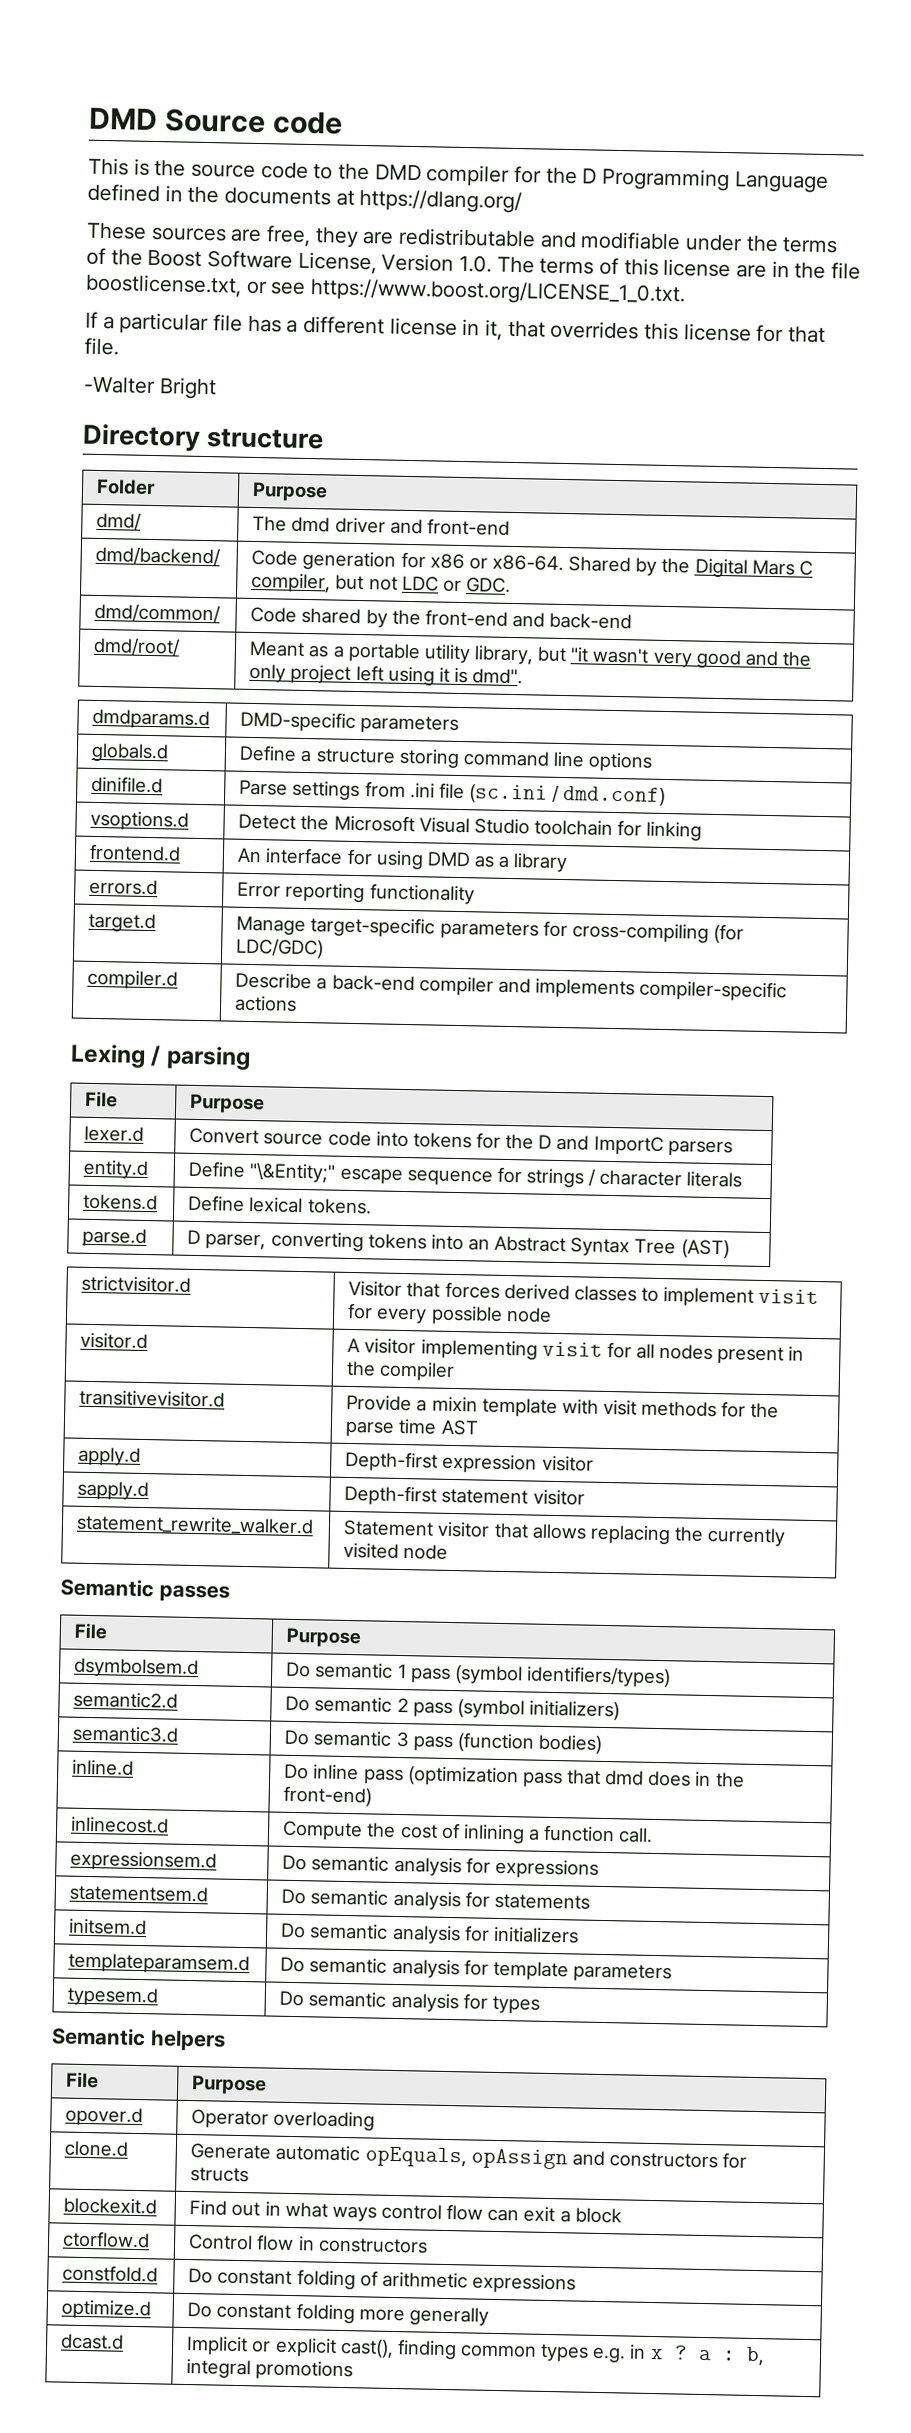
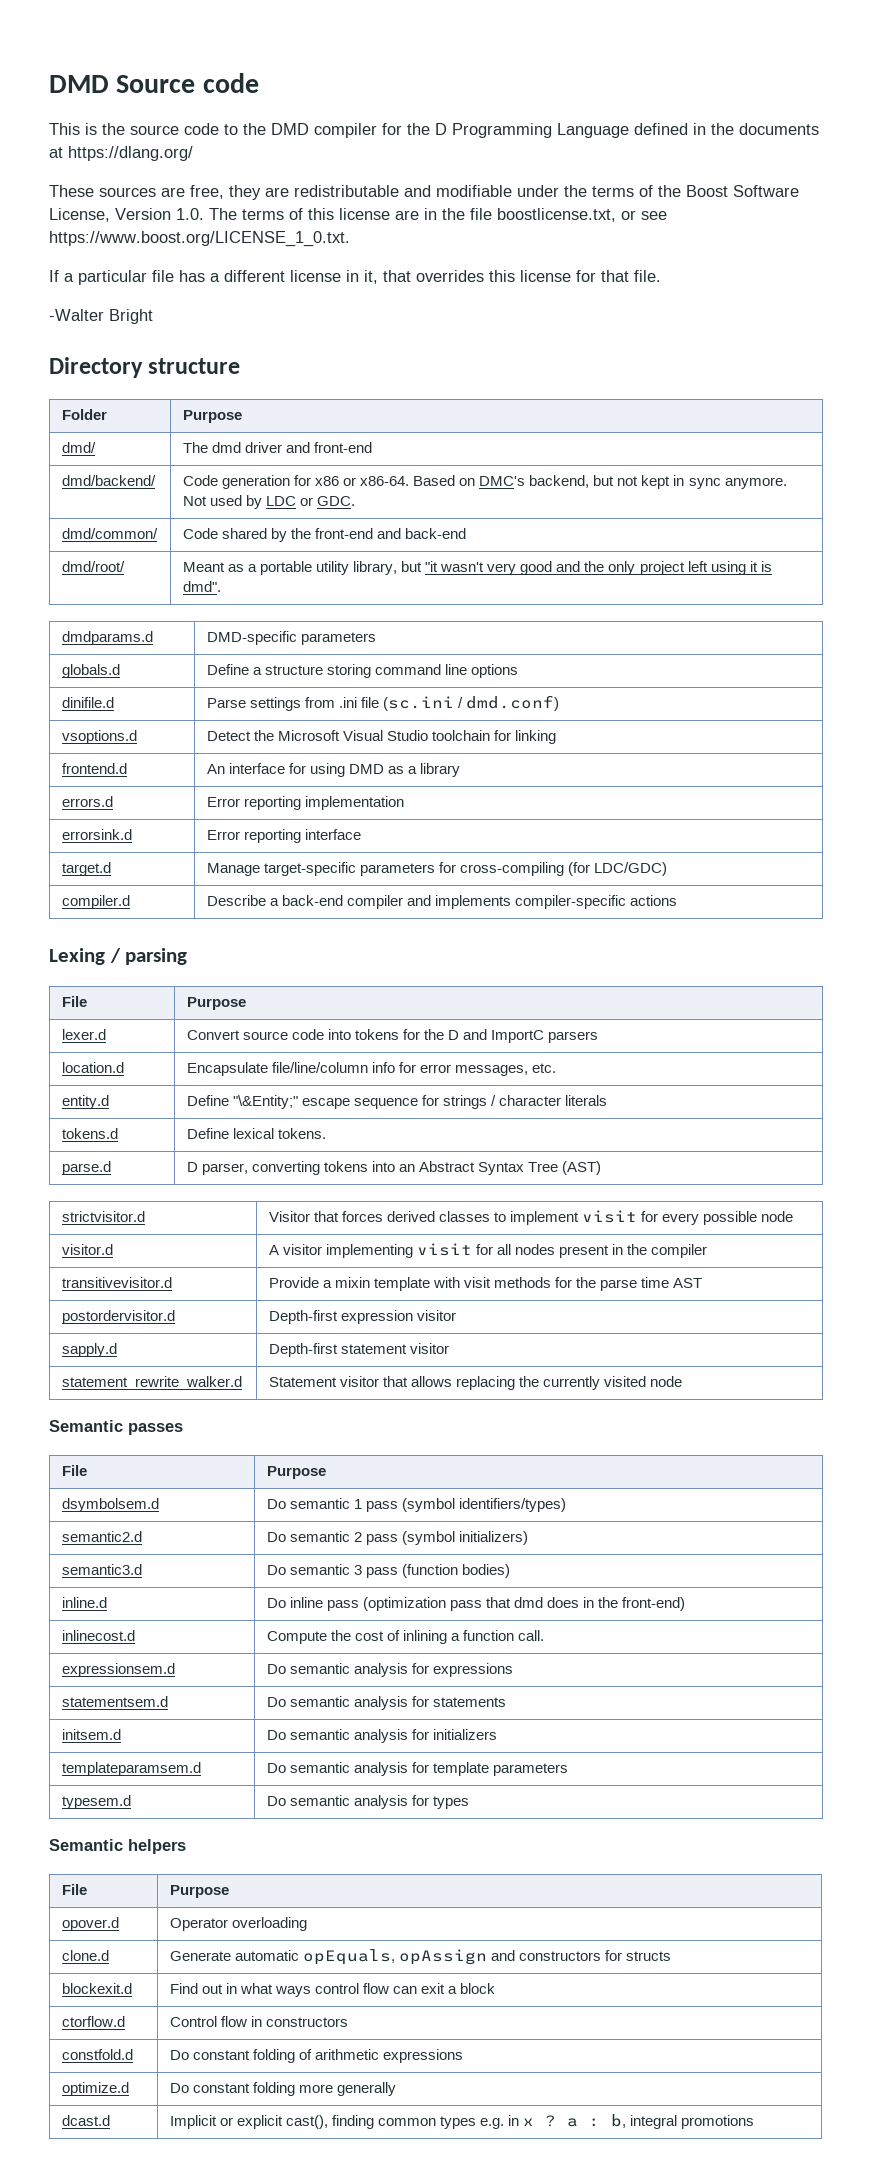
[568,556,813,578] [251,572,398,593] Shared by the Digital Mars C compiler, but not -> [413,475,787,489] [182,495,262,509] Based on DMC's backend, but not kept in sync anymore. Not used by
[369,883,475,905] functionality -> [304,796,404,810] [61,829,132,840] [206,829,361,843] implementation // errorsink.d | Error reporting interface
(733, 1148) none -> [61,1062,124,1073] [186,1062,557,1076] // location.d | Encapsulate file/line/column info for error messages, etc.
[78,1446,142,1466] apply.d -> [61,1310,175,1324] postordervisitor.d

